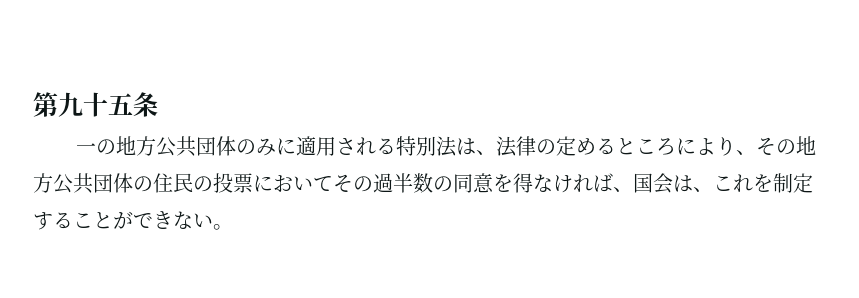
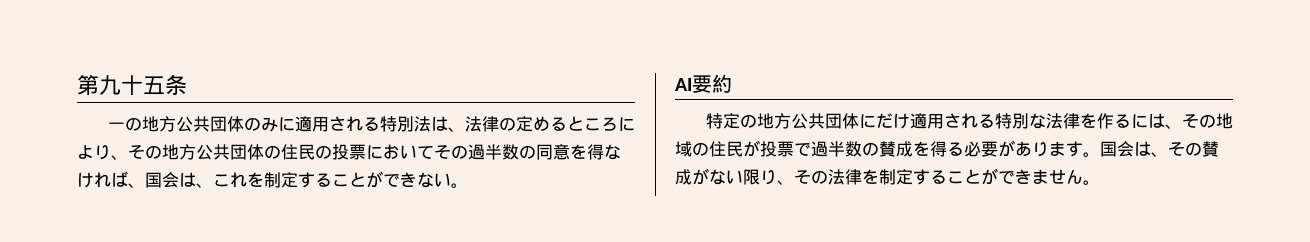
(233, 227) none -> [675,74,732,93] [705,113,1233,129] [675,140,1219,157] [675,168,1100,185] // AI要約 // 特定の地方公共団体にだけ適用される特別な法律を作るには、その地域の住民が投票で過半数の賛成を得る必要があります。国会は、その賛成がない限り、その法律を制定することができません。

